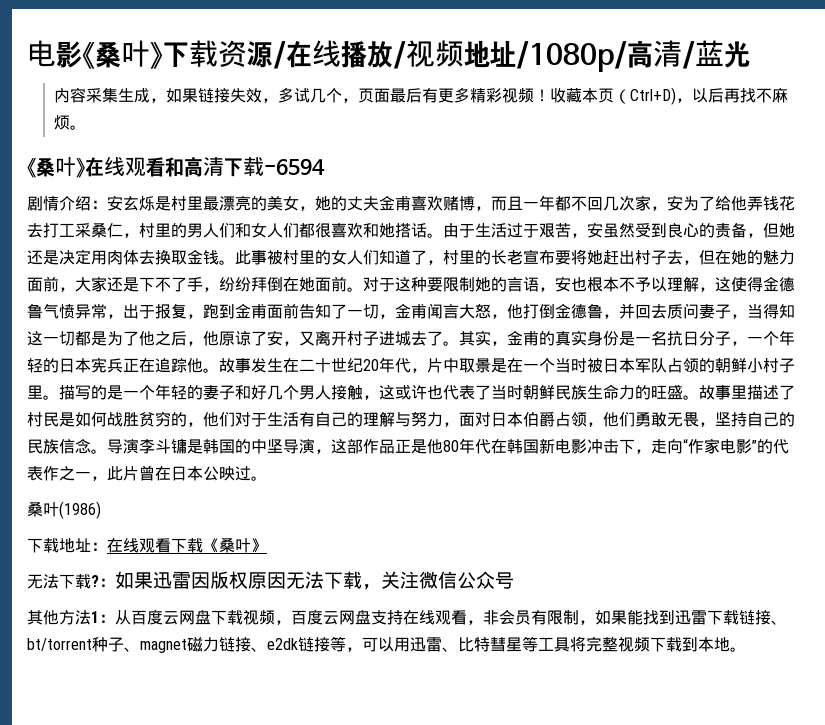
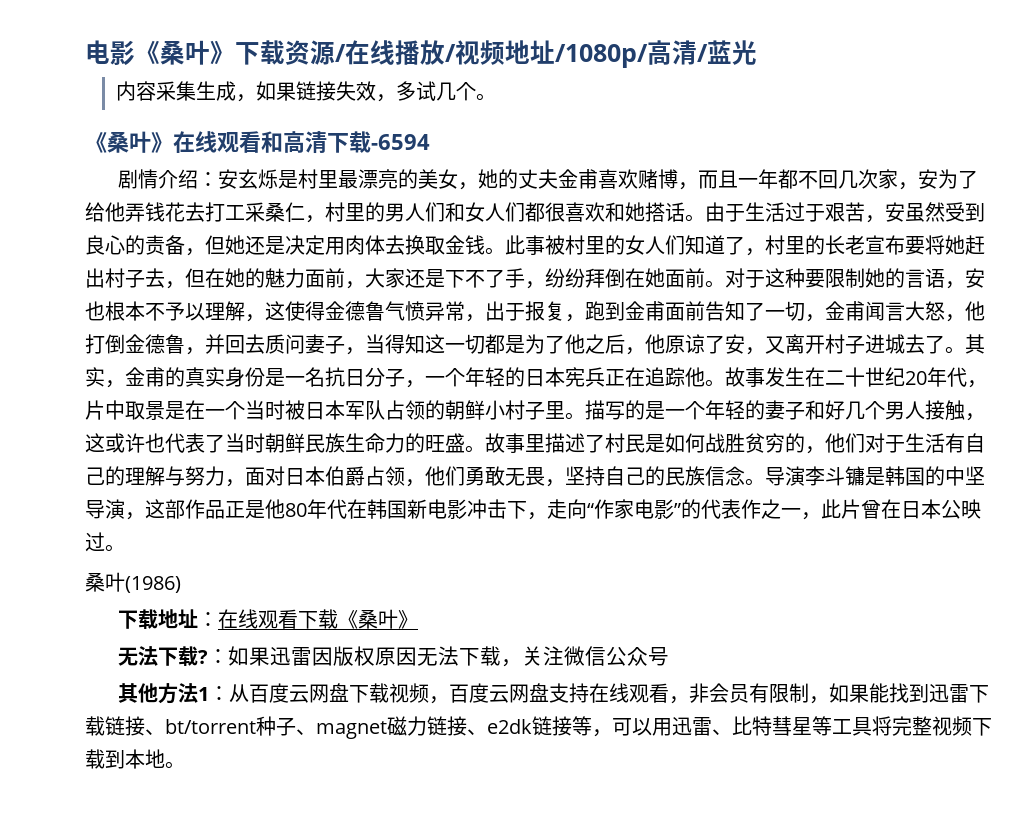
[341,87,788,105] [53,115,70,130] ，页面最后有更多精彩视频！收藏本页（Ctrl+D)，以后再找不麻烦 -> (477, 91) none

